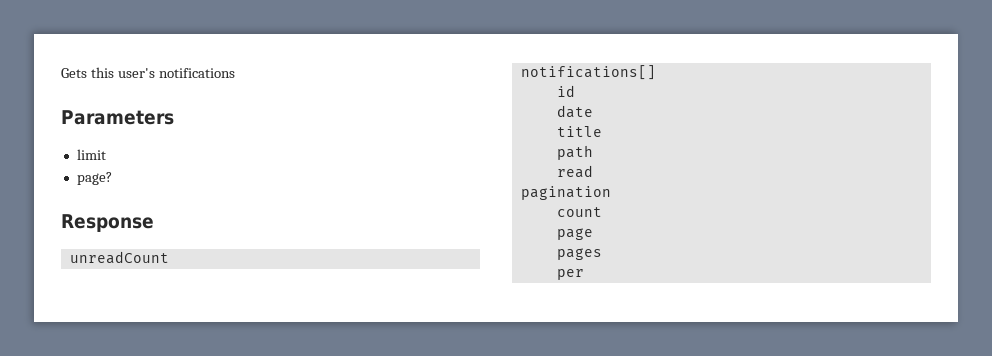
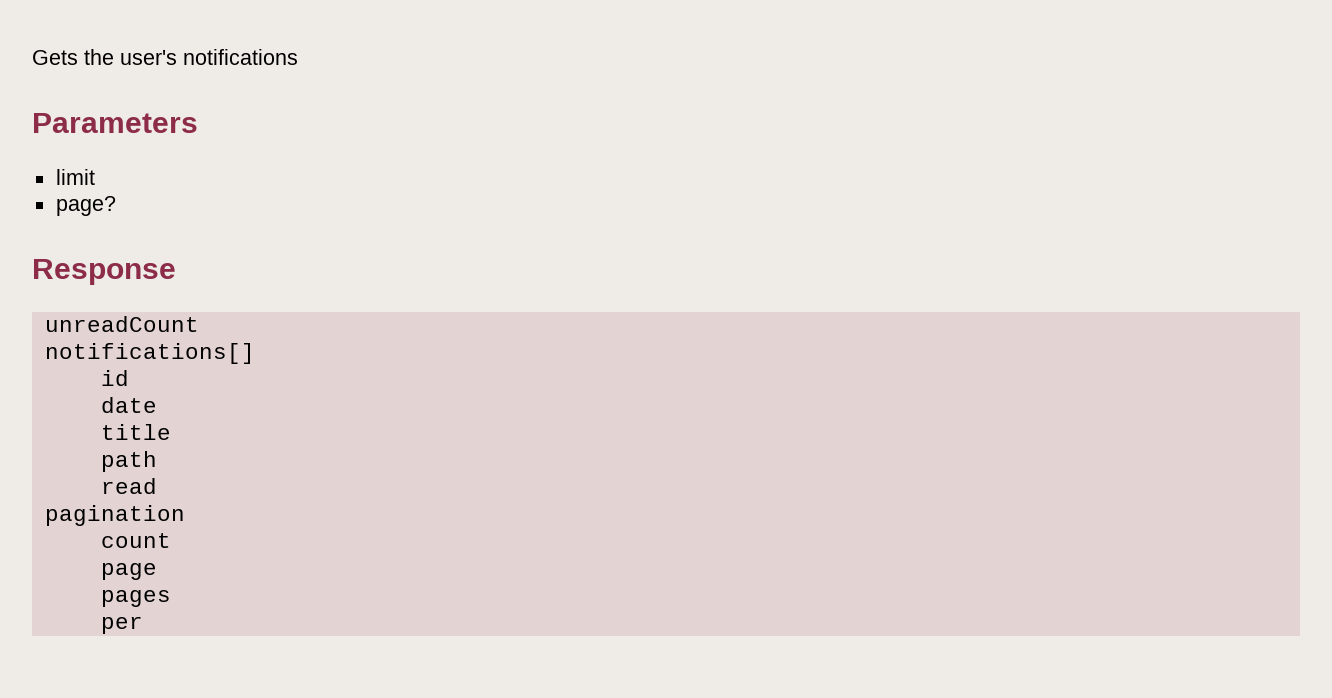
[90,67,114,78] this -> [84,49,114,65] the

